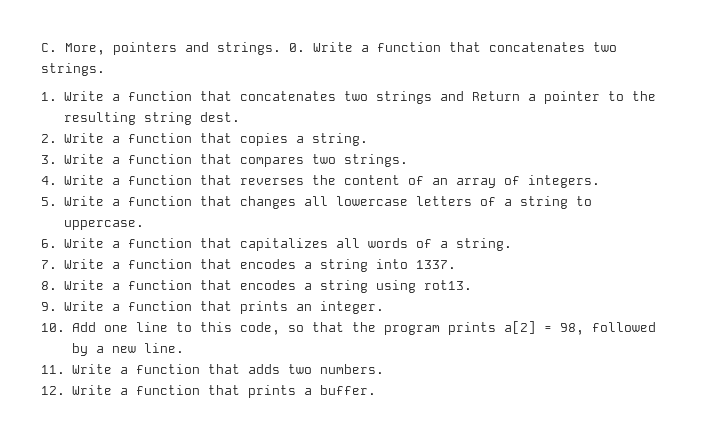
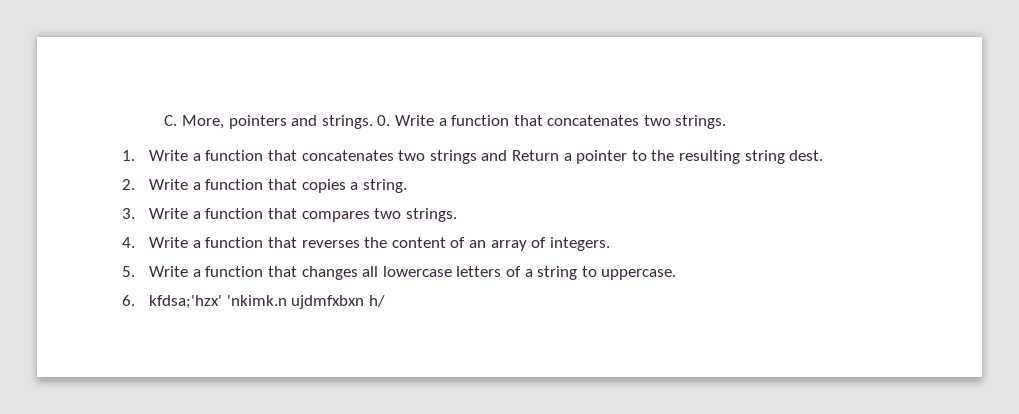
[63,238,512,251] [41,259,456,272] [41,280,472,293] [41,301,384,314] [41,321,656,335] [71,343,184,356] [41,364,384,374] [41,385,376,398] Write a function that capitalizes all words of a string. // 7. Write a function that encodes a string into 1337. // 8. Write a function that encodes a string using rot13. // 9. Write a function that prints an integer. // 10. Add one line to this code, so that the program prints a[2] = 98, followed by a new line. // 11. Write a function that adds two numbers. // 12. Write a function that prints a buffer. -> [149,295,386,309] kfdsa;'hzx' 'nkimk.n ujdmfxbxn h/

